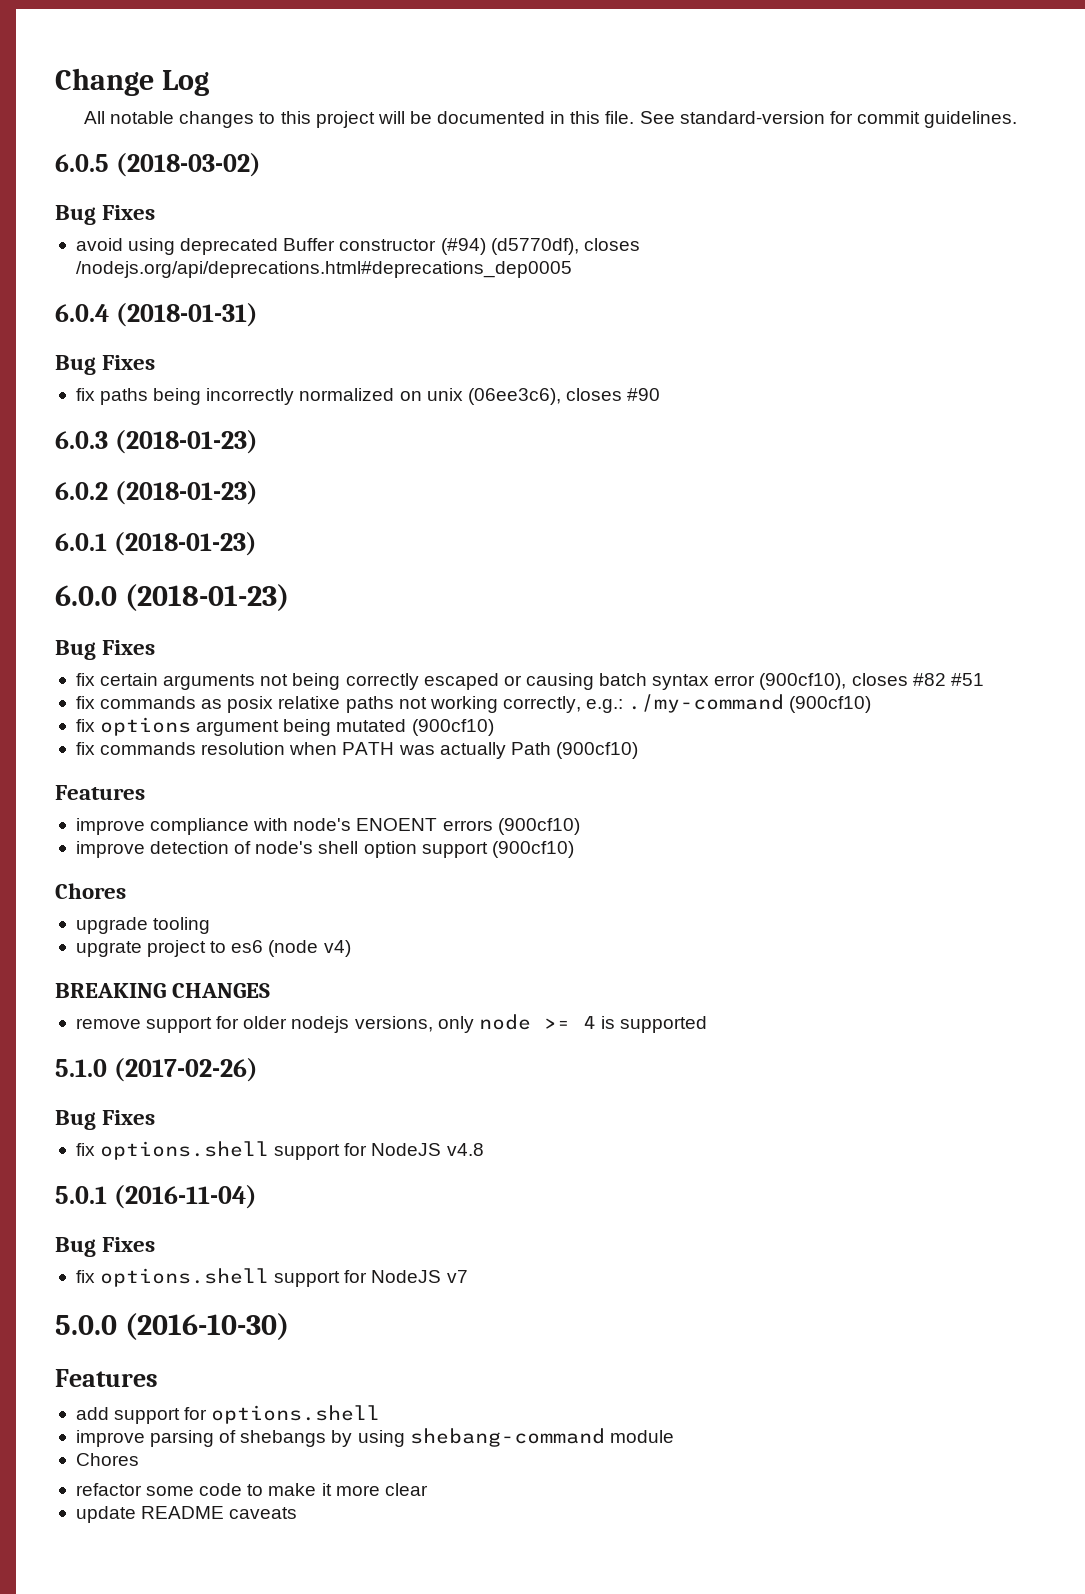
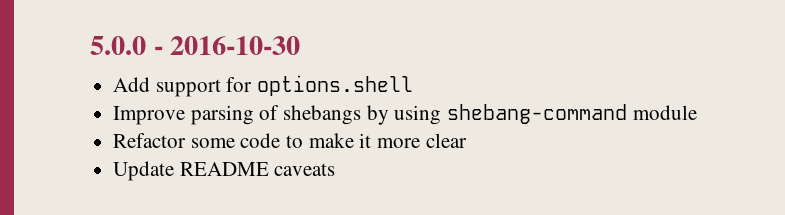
[55,68,210,96] [84,111,1018,128] [55,153,262,177] [55,205,156,225] [75,238,640,255] [75,261,572,278] [55,303,259,327] [55,355,156,375] [75,388,661,405] [55,430,259,454] [55,481,259,505] [55,532,258,556] [55,584,290,611] [55,640,156,660] [75,673,984,690] [75,694,872,713] [75,717,494,736] [75,742,638,759] [55,785,145,800] [75,818,580,835] [75,841,574,858] [55,883,126,899] [75,917,211,934] [75,940,351,957] [55,983,271,998] [75,1014,708,1033] [55,1058,259,1082] [55,1110,156,1130] [75,1141,484,1160] [55,1185,258,1209] [55,1237,156,1257] [75,1268,468,1287] [55,1313,290,1340] [55,1369,158,1387] [75,1407,109,1420] Change Log // All notable changes to this project will be documented in this file. See standard-version for commit guidelines. // 6.0.5 (2018-03-02) // Bug Fixes // avoid using deprecated Buffer constructor (#94) (d5770df), closes /nodejs.org/api/deprecations.html#deprecations_dep0005 // 6.0.4 (2018-01-31) // Bug Fixes // fix paths being incorrectly normalized on unix (06ee3c6), closes #90 // 6.0.3 (2018-01-23) // 6.0.2 (2018-01-23) // 6.0.1 (2018-01-23) // 6.0.0 (2018-01-23) // Bug Fixes // fix certain arguments not being correctly escaped or causing batch syntax error (900cf10), closes #82 #51 // fix commands as posix relatixe paths not working correctly, e.g.: ./my-command (900cf10) // fix options argument being mutated (900cf10) // fix commands resolution when PATH was actually Path (900cf10) // Features // improve compliance with node's ENOENT errors (900cf10) // improve detection of node's shell option support (900cf10) // Chores // upgrade tooling // upgrate project to es6 (node v4) // BREAKING CHANGES // remove support for older nodejs versions, only node >= 4 is supported // 5.1.0 (2017-02-26) // Bug Fixes // fix options.shell support for NodeJS v4.8 // 5.0.1 (2016-11-04) // Bug Fixes // fix options.shell support for NodeJS v7 // 5.0.0 (2016-10-30) // Features // add -> [90,36,301,55] [113,77,151,92] 5.0.0 - 2016-10-30 // Add
[75,1430,145,1447] improve -> [113,106,186,125] Improve
[75,1453,139,1466] [75,1483,142,1496] Chores // refactor -> [113,133,187,148] Refactor
[75,1506,136,1523] update -> [113,161,175,181] Update

